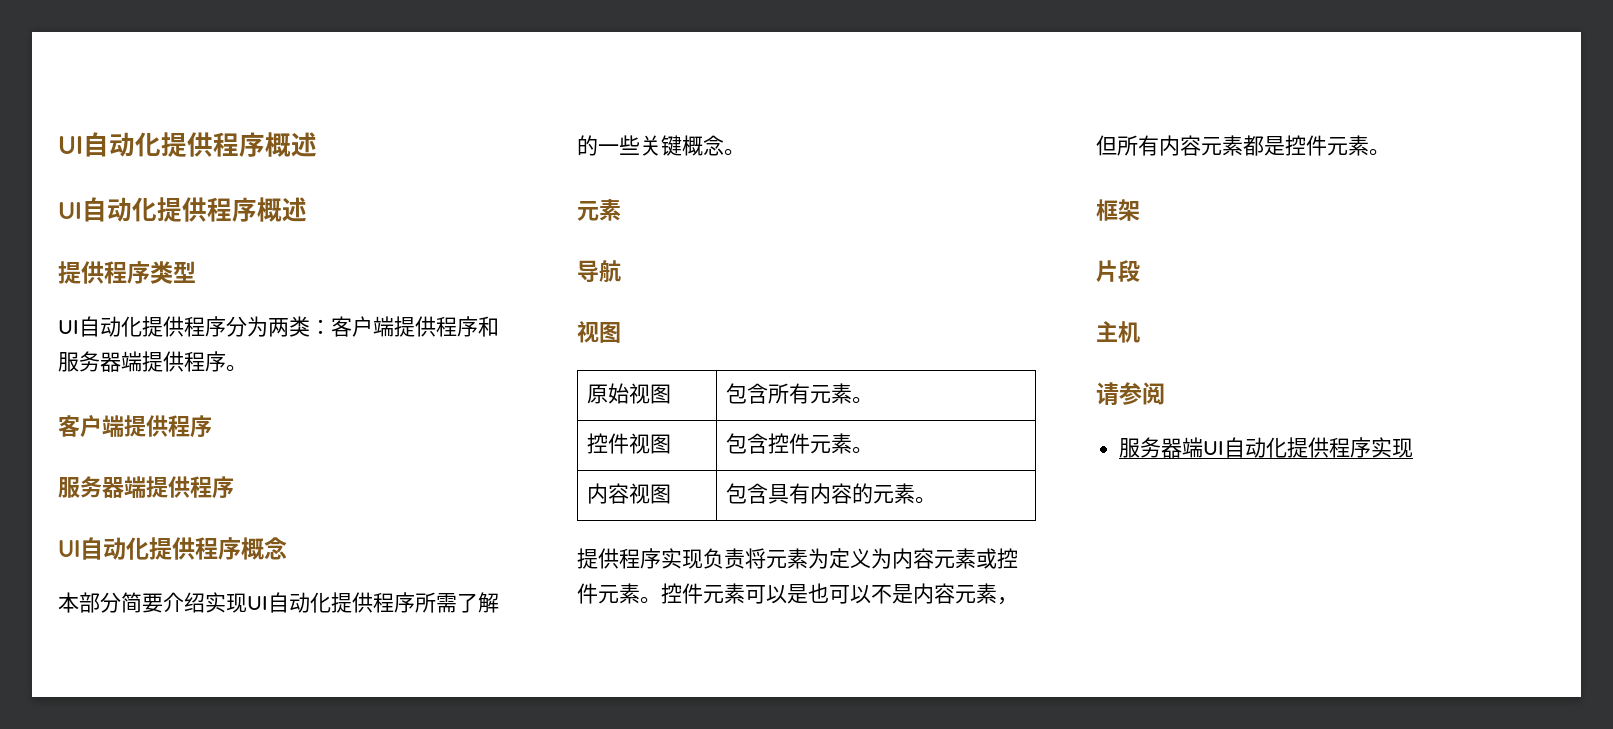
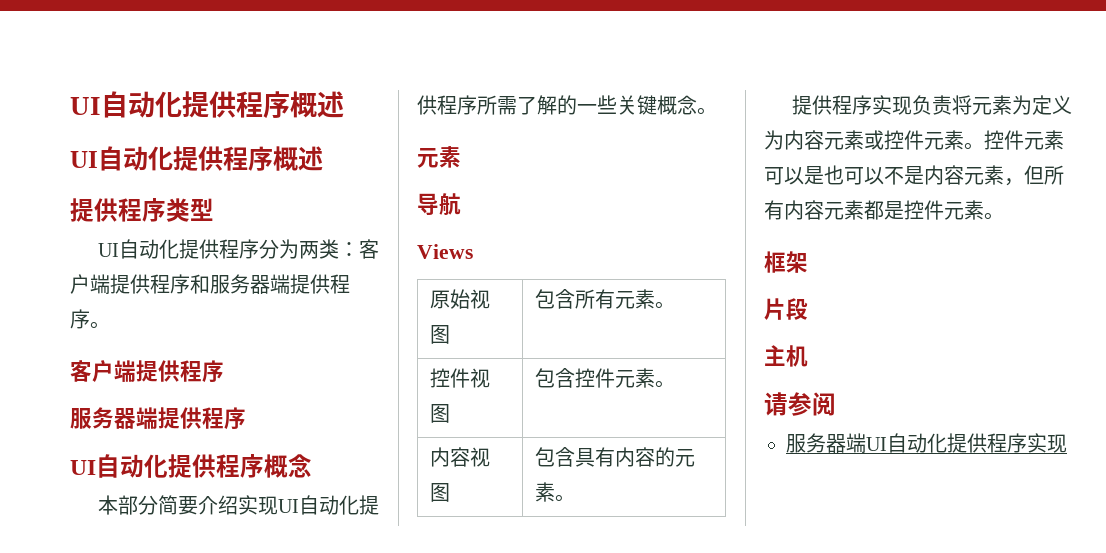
[577,321,621,343] 视图 -> [417,244,473,259] Views

